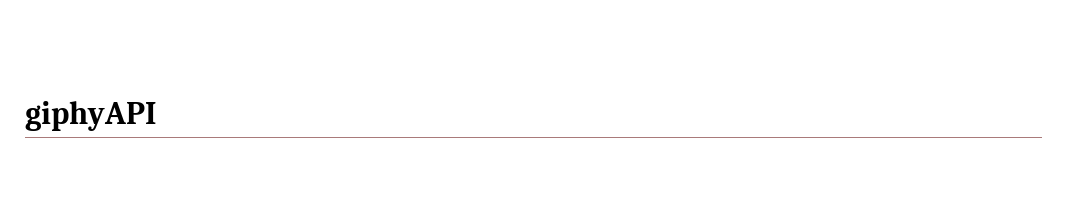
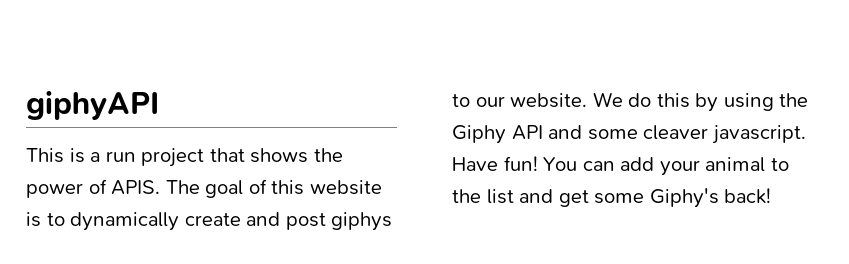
(156, 116) none -> [26,148,343,167] [26,179,382,198] [26,212,393,231] [452,92,809,112] [452,125,806,144] [452,156,789,176] [452,188,772,208] // This is a run project that shows the power of APIS. The goal of this website is to dynamically create and post giphys to our website. We do this by using the Giphy API and some cleaver javascript. Have fun! You can add your animal to the list and get some Giphy's back!

